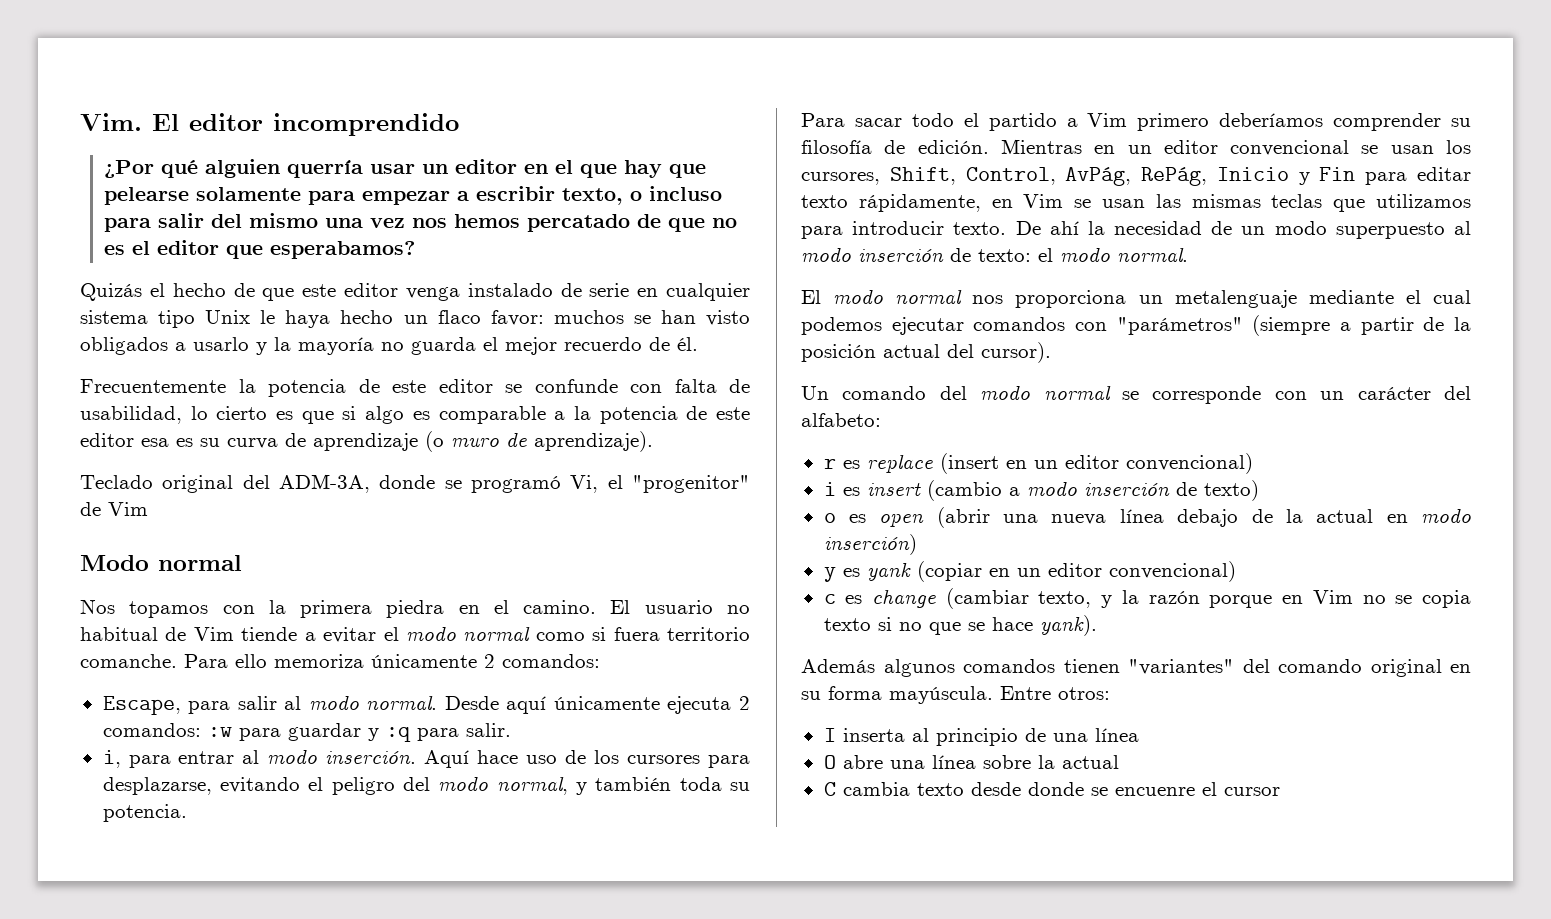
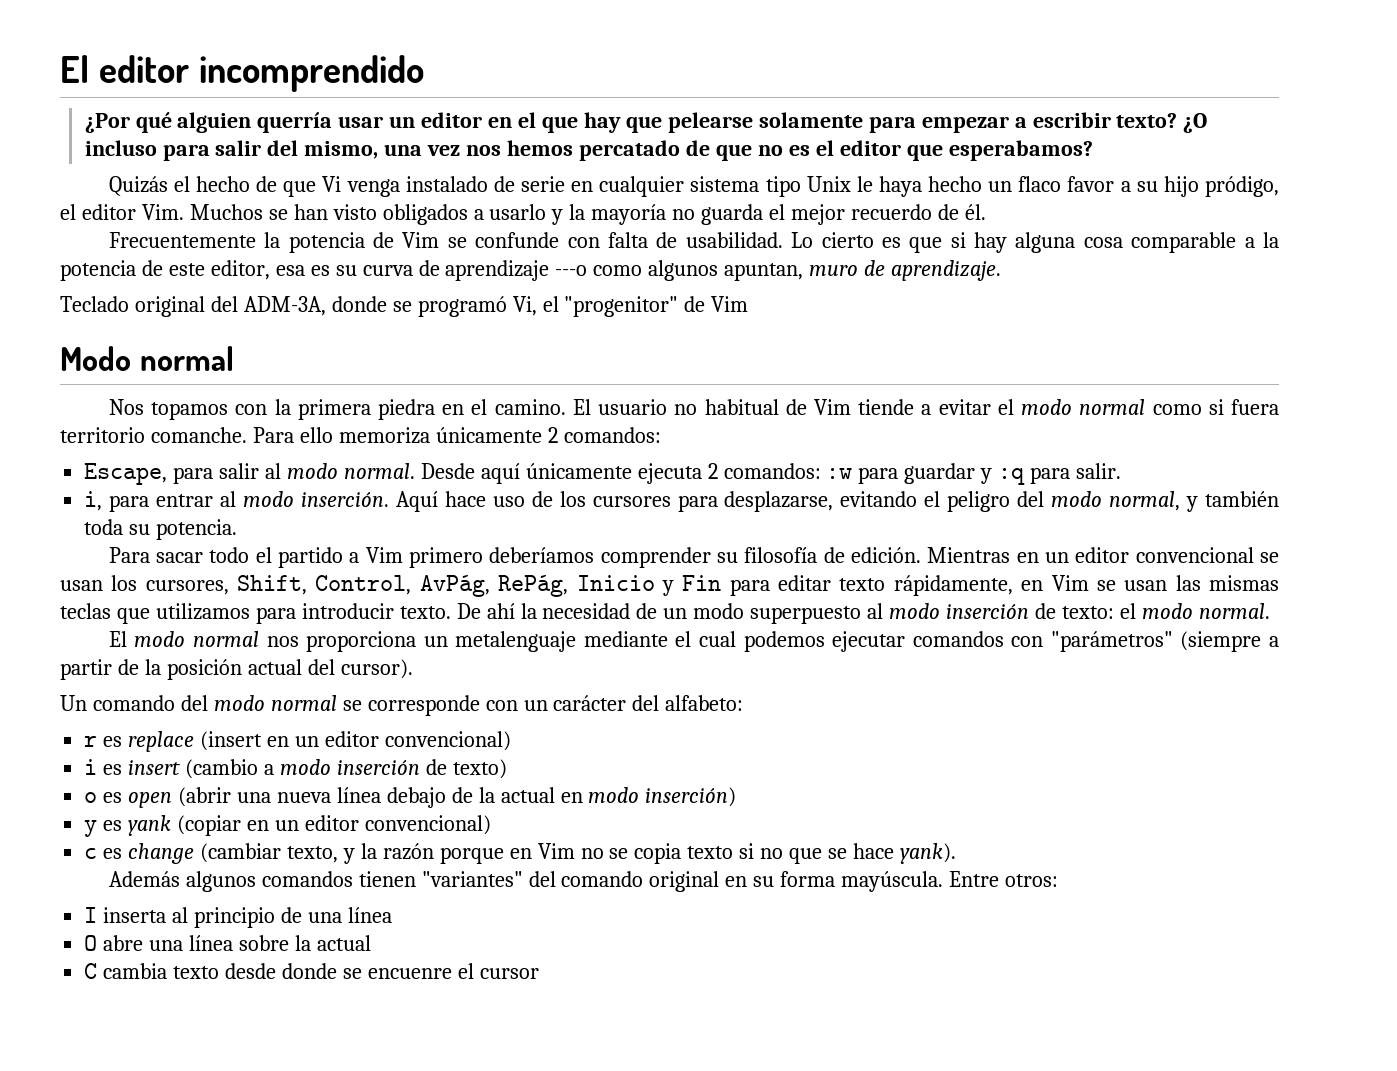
[80,113,142,131] Vim. -> (60, 69) none
[561,188,642,205] texto, o -> [1116,113,1208,133] texto? ¿O
[248,213,318,228] mismo -> [304,141,379,159] mismo,
[302,283,398,297] este editor -> [322,176,342,192] Vi
[490,310,624,326] favor: muchos -> [1067,176,1280,197] [60,204,263,220] favor a su hijo pródigo, el editor Vim. Muchos
[392,379,493,393] este editor -> [402,232,440,248] Vim
[80,406,208,424] usabilidad, lo -> [685,232,814,248] usabilidad. Lo
[365,406,430,424] algo es -> [974,232,1123,253] hay alguna cosa
[80,433,134,447] editor -> [210,260,270,280] editor,
[425,431,444,452] (o -> [555,260,804,281] ---o como algunos apuntan,
[534,431,653,452] aprendizaje). -> [891,260,1002,281] aprendizaje.

